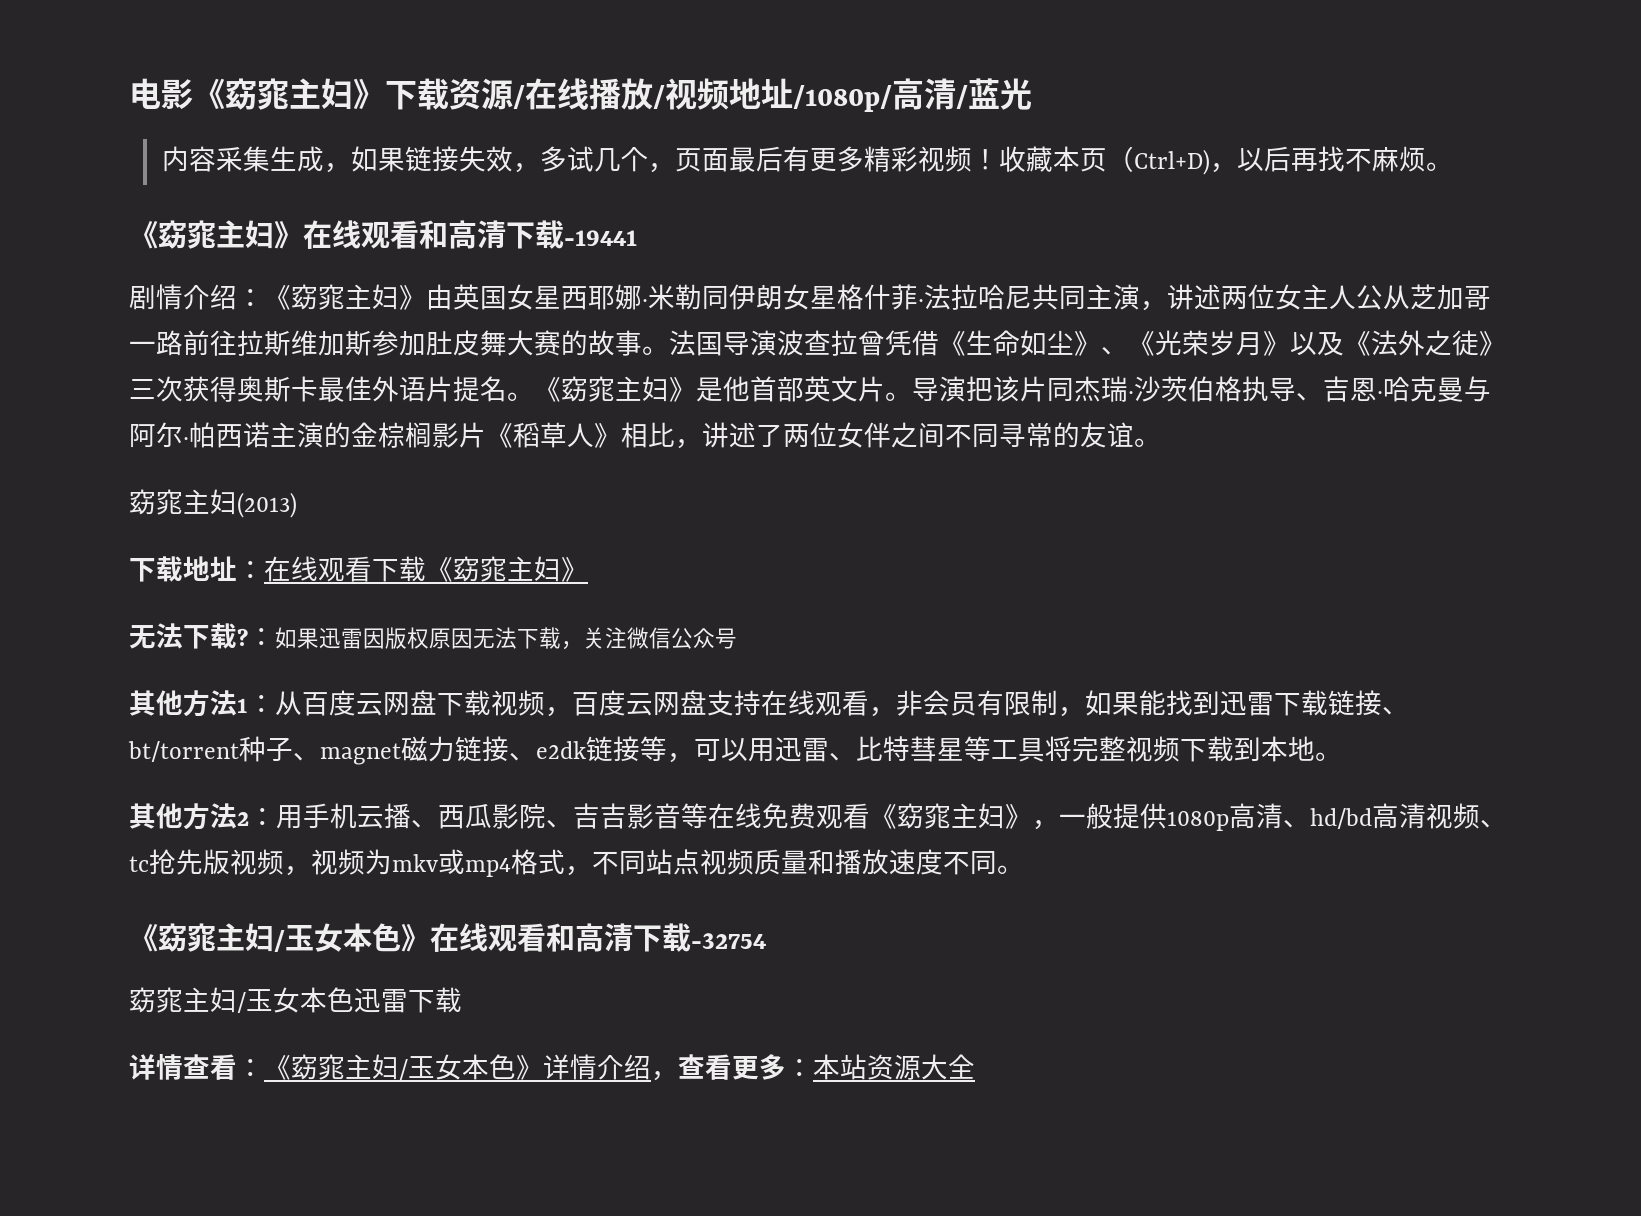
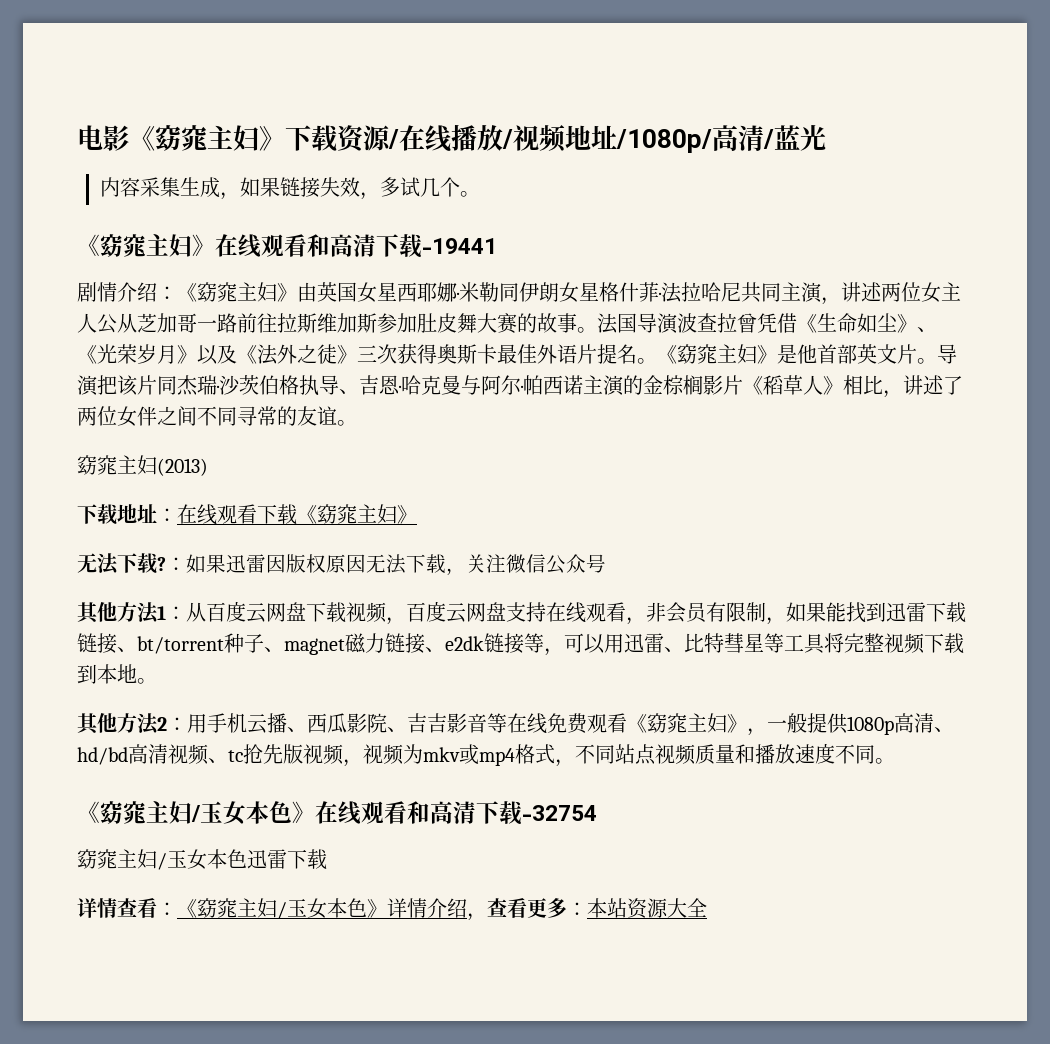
[647,146,1426,175] ，页面最后有更多精彩视频！收藏本页（Ctrl+D)，以后再找不麻烦 -> (461, 187) none

